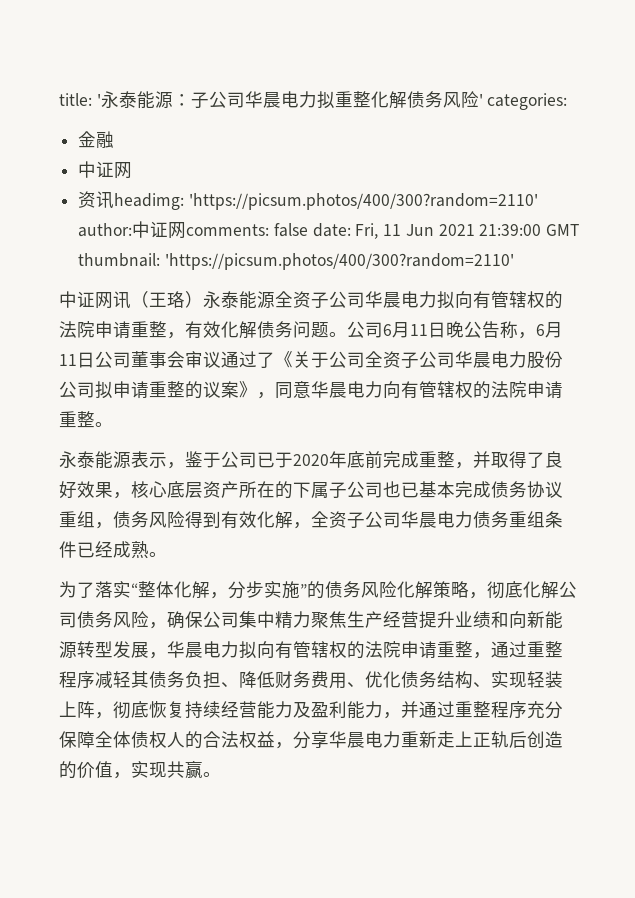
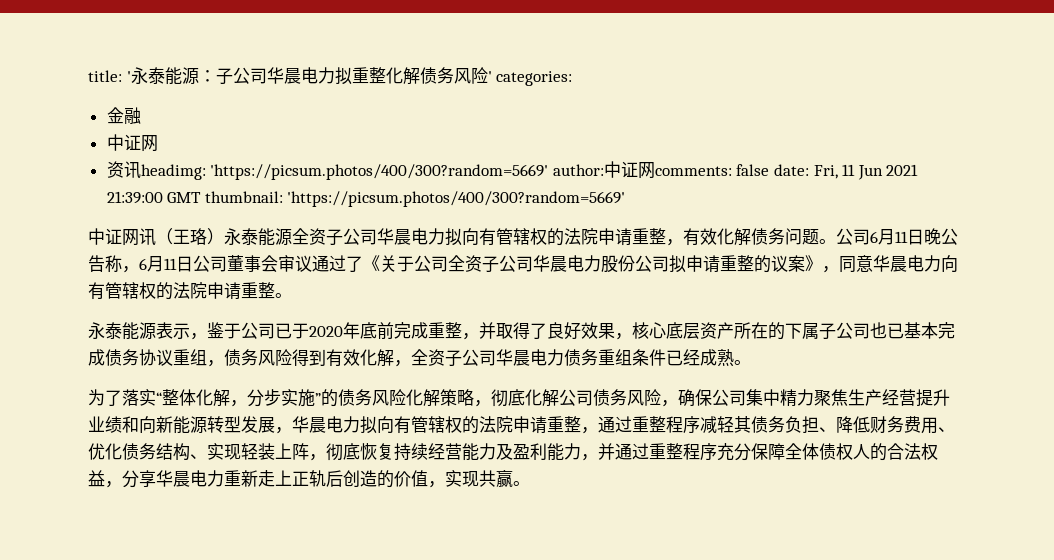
[188,193,538,210] 'https://picsum.photos/400/300?random=2110' -> [210,164,549,180] 'https://picsum.photos/400/300?random=5669'
[164,253,514,270] 'https://picsum.photos/400/300?random=2110' -> [287,191,626,207] 'https://picsum.photos/400/300?random=5669'

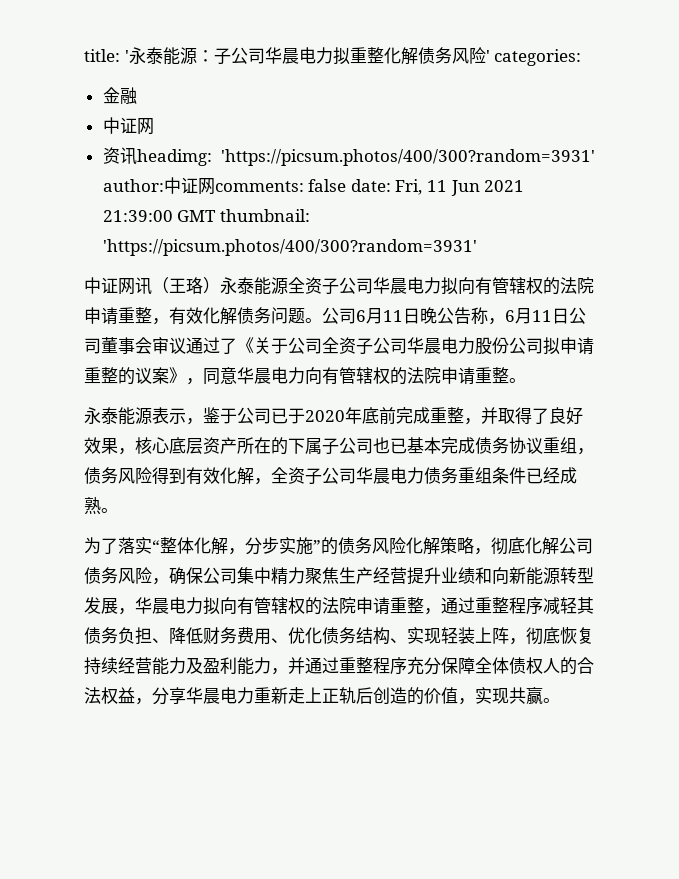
[210,164,549,180] 'https://picsum.photos/400/300?random=5669' -> [221,149,595,166] 'https://picsum.photos/400/300?random=3931'
[287,191,626,207] 'https://picsum.photos/400/300?random=5669' -> [102,239,477,256] 'https://picsum.photos/400/300?random=3931'

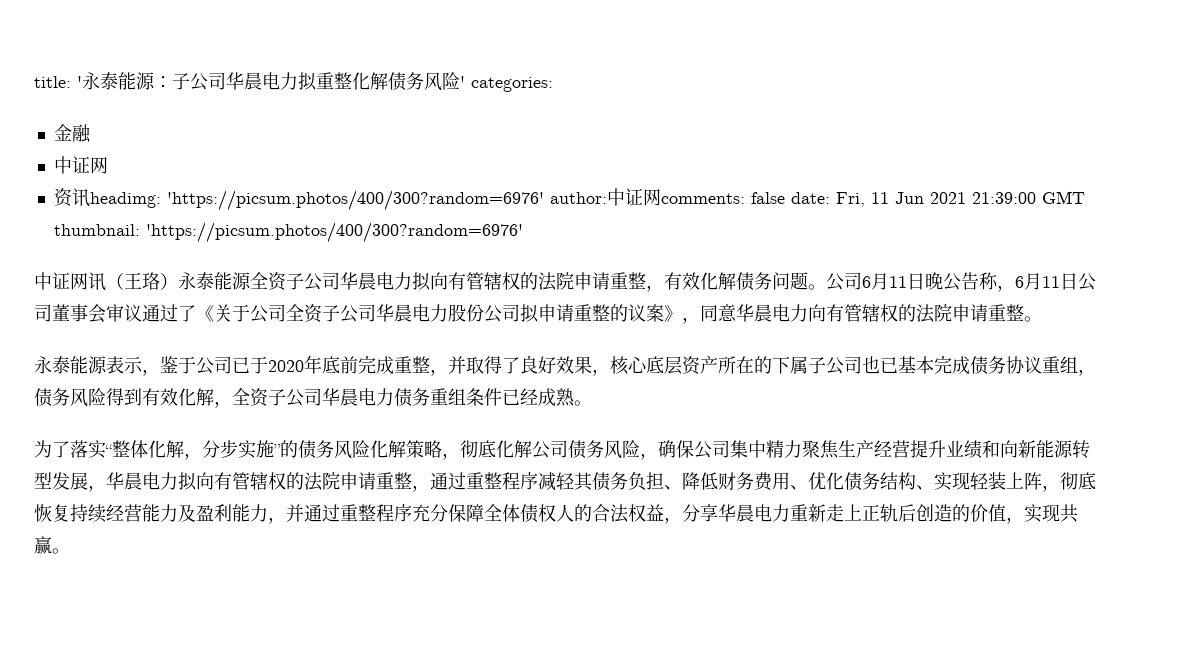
[221,149,595,166] 'https://picsum.photos/400/300?random=3931' -> [166,190,544,211] 'https://picsum.photos/400/300?random=6976'
[102,239,477,256] 'https://picsum.photos/400/300?random=3931' -> [145,222,523,243] 'https://picsum.photos/400/300?random=6976'

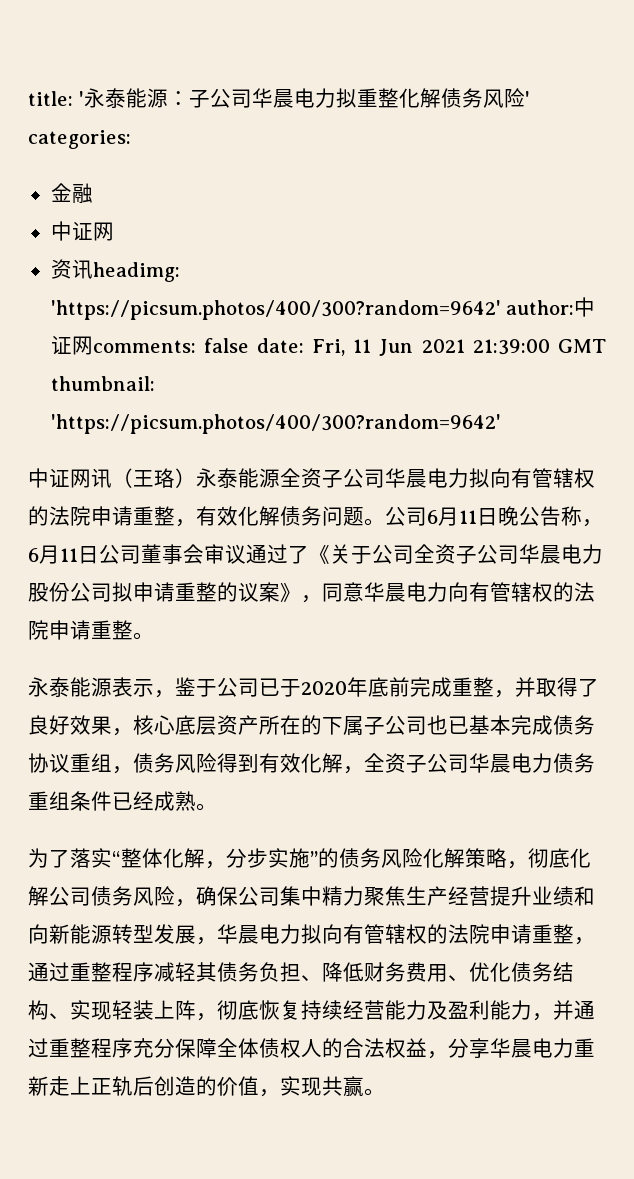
[166,190,544,211] 'https://picsum.photos/400/300?random=6976' -> [50,300,501,320] 'https://picsum.photos/400/300?random=9642'
[145,222,523,243] 'https://picsum.photos/400/300?random=6976' -> [50,414,501,434] 'https://picsum.photos/400/300?random=9642'

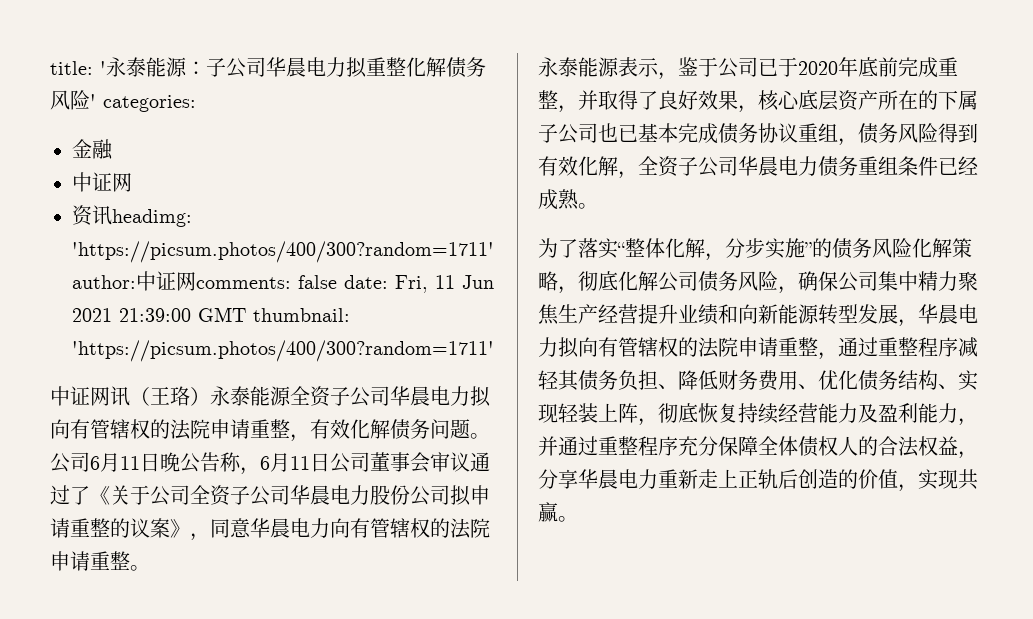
[50,300,501,320] 'https://picsum.photos/400/300?random=9642' -> [72,241,494,263] 'https://picsum.photos/400/300?random=1711'
[50,414,501,434] 'https://picsum.photos/400/300?random=9642' -> [72,340,494,362] 'https://picsum.photos/400/300?random=1711'

